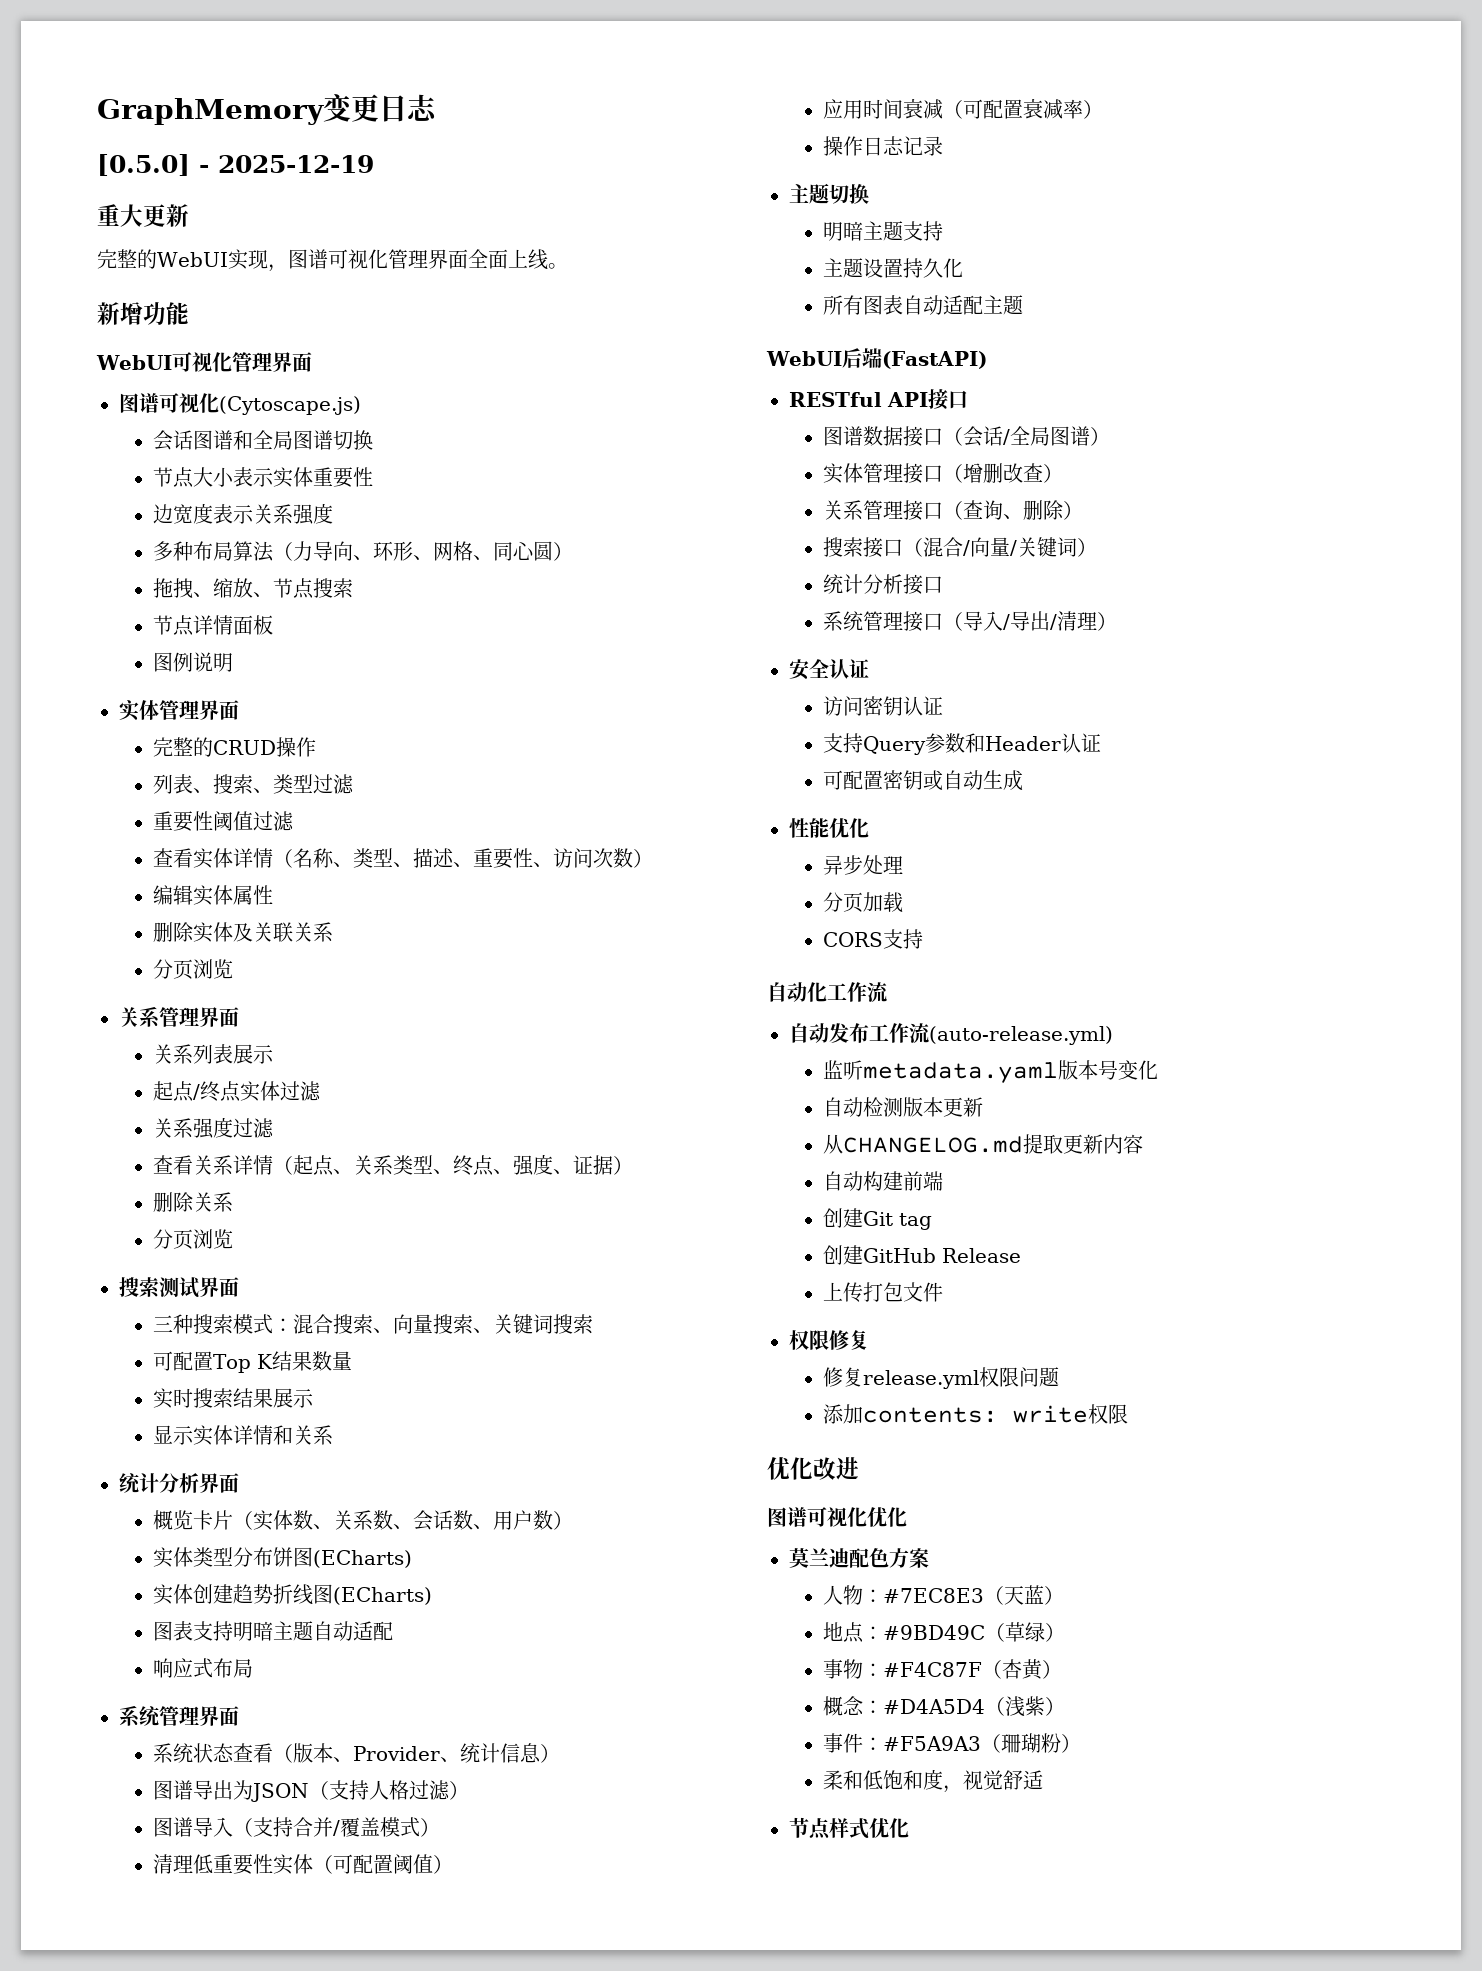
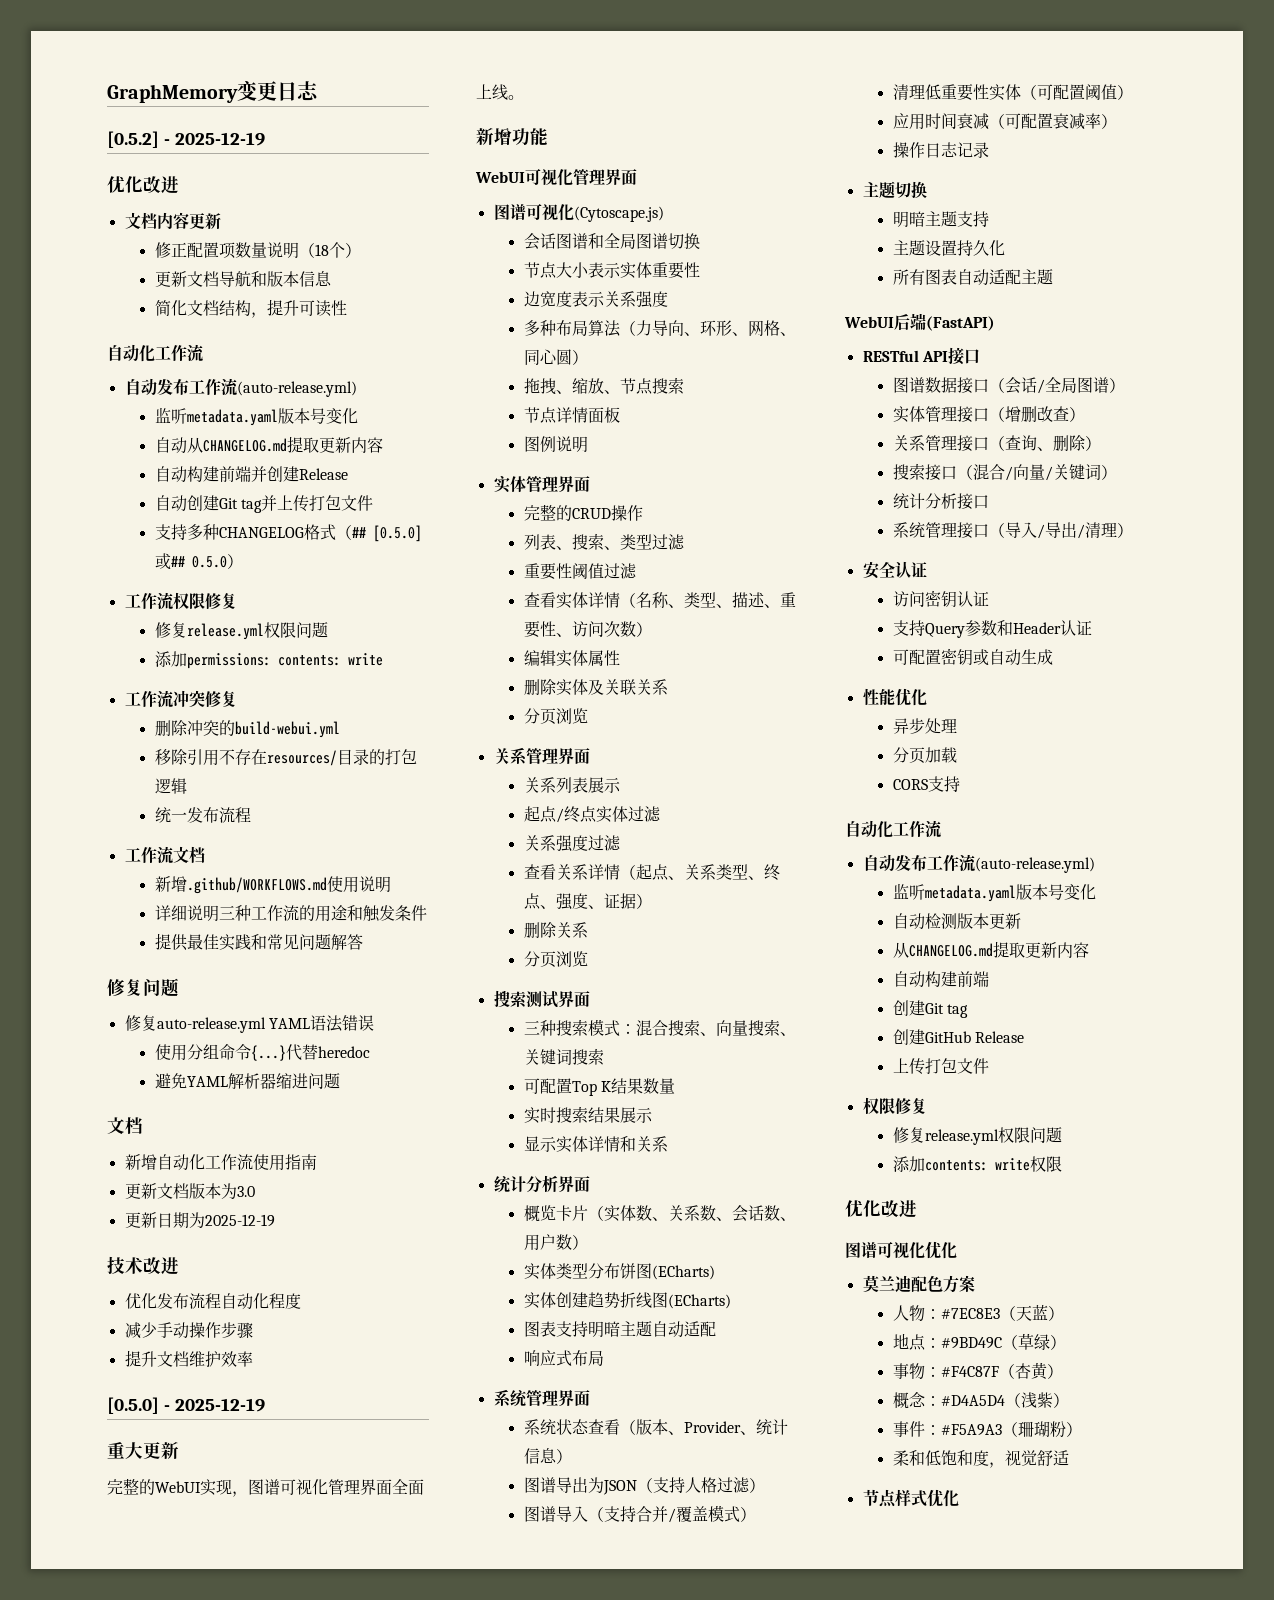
(438, 107) none -> [107,131,265,148] [107,176,179,194] [124,212,221,230] [154,242,361,259] [154,271,332,287] [154,299,347,318] [107,344,204,362] [124,378,357,397] [154,407,358,426] [154,436,383,454] [154,466,348,483] [154,495,374,513] [154,524,422,542] [154,553,243,570] [124,592,237,610] [154,622,328,640] [154,651,383,669] [124,690,237,708] [154,720,340,738] [154,749,417,766] [154,778,187,794] [154,807,251,823] [124,846,205,864] [154,876,391,894] [154,905,427,922] [154,933,363,951] [107,978,179,997] [124,1015,374,1033] [154,1044,370,1061] [154,1073,340,1089] [107,1117,143,1134] [124,1154,317,1171] [124,1183,255,1199] [124,1212,275,1228] [107,1256,179,1275] [124,1293,301,1310] [124,1322,253,1339] [124,1350,253,1367] // [0.5.2] - 2025-12-19 // 优化改进 // 文档内容更新 // 修正配置项数量说明（18个） // 更新文档导航和版本信息 // 简化文档结构，提升可读性 // 自动化工作流 // 自动发布工作流(auto-release.yml) // 监听metadata.yaml版本号变化 // 自动从CHANGELOG.md提取更新内容 // 自动构建前端并创建Release // 自动创建Git tag并上传打包文件 // 支持多种CHANGELOG格式（## [0.5.0]或## 0.5.0） // 工作流权限修复 // 修复release.yml权限问题 // 添加permissions: contents: write // 工作流冲突修复 // 删除冲突的build-webui.yml // 移除引用不存在resources/目录的打包逻辑 // 统一发布流程 // 工作流文档 // 新增.github/WORKFLOWS.md使用说明 // 详细说明三种工作流的用途和触发条件 // 提供最佳实践和常见问题解答 // 修复问题 // 修复auto-release.yml YAML语法错误 // 使用分组命令{...}代替heredoc // 避免YAML解析器缩进问题 // 文档 // 新增自动化工作流使用指南 // 更新文档版本为3.0 // 更新日期为2025-12-19 // 技术改进 // 优化发布流程自动化程度 // 减少手动操作步骤 // 提升文档维护效率

